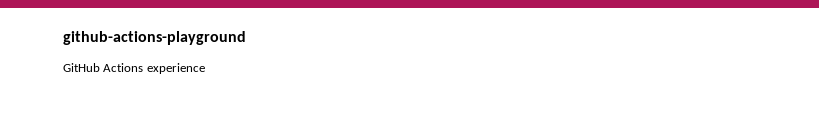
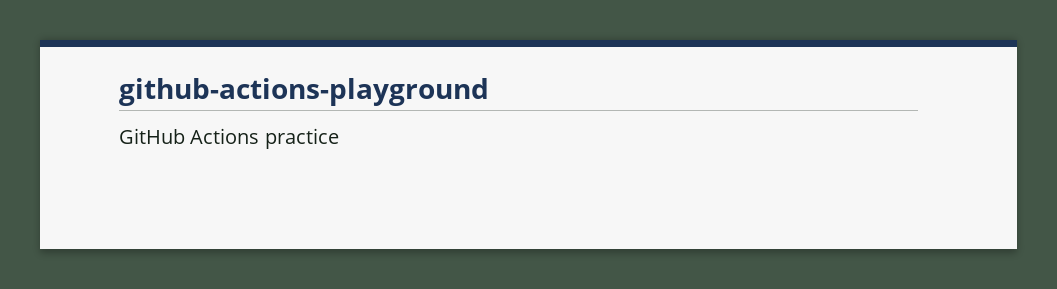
[146,63,205,74] experience -> [264,128,339,149] practice

